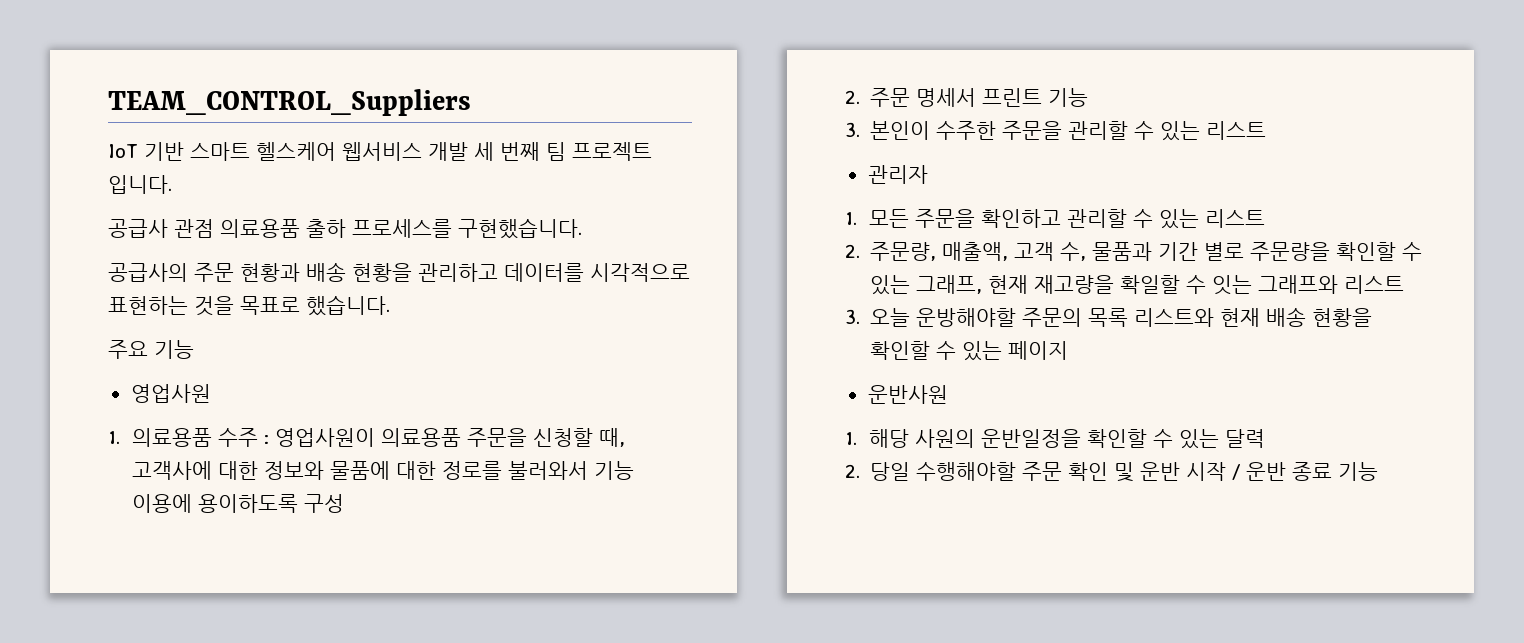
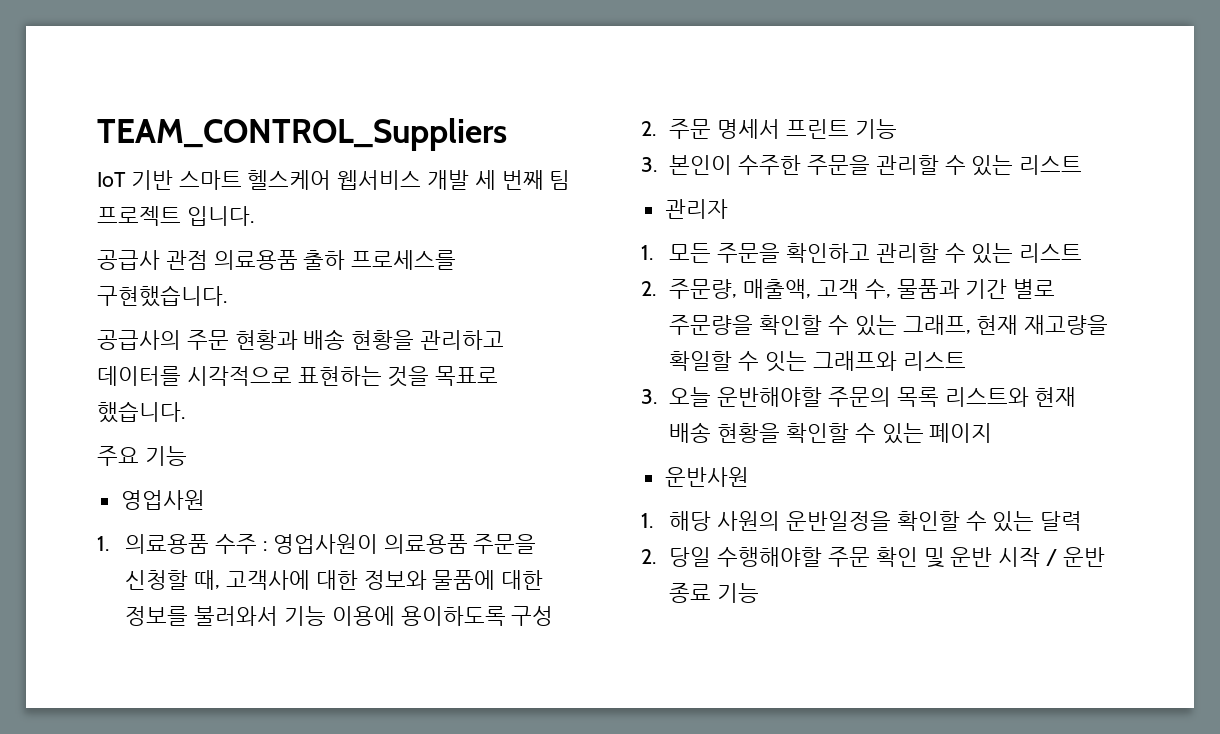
[441,461,502,480] 정로를 -> [125,606,189,626] 정보를
[916,308,1017,327] 운방해야할 -> [717,387,823,407] 운반해야할

